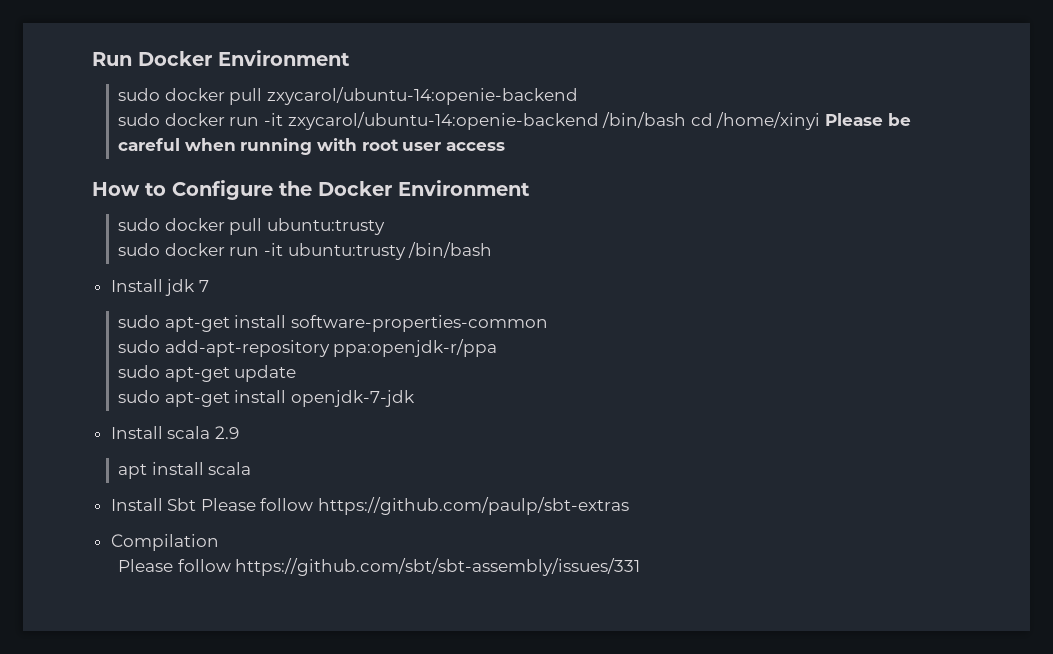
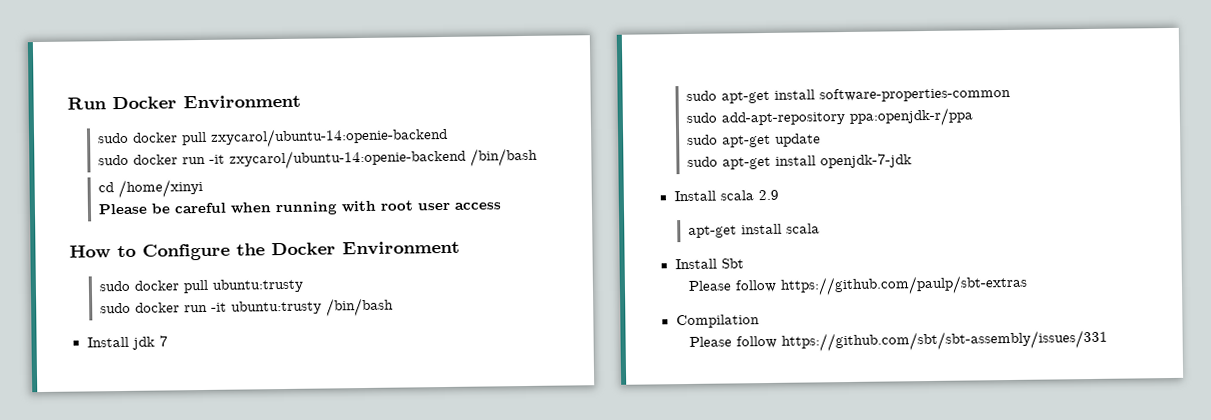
(687, 120) none -> (538, 157) //
(821, 121) none -> (203, 188) //
[118,464,148,479] apt -> [687,225,737,238] apt-get
(197, 504) none -> (744, 263) //

